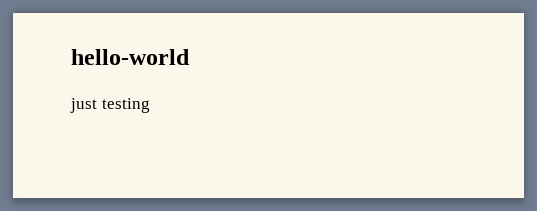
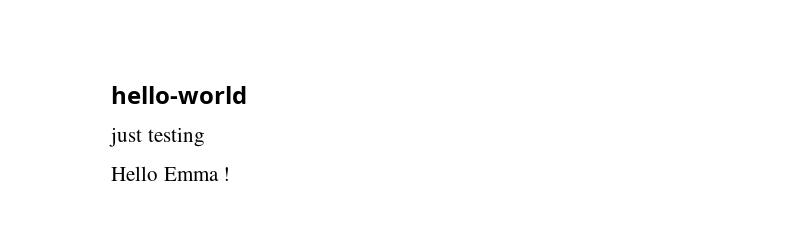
(150, 105) none -> [111,166,231,181] // Hello Emma !

